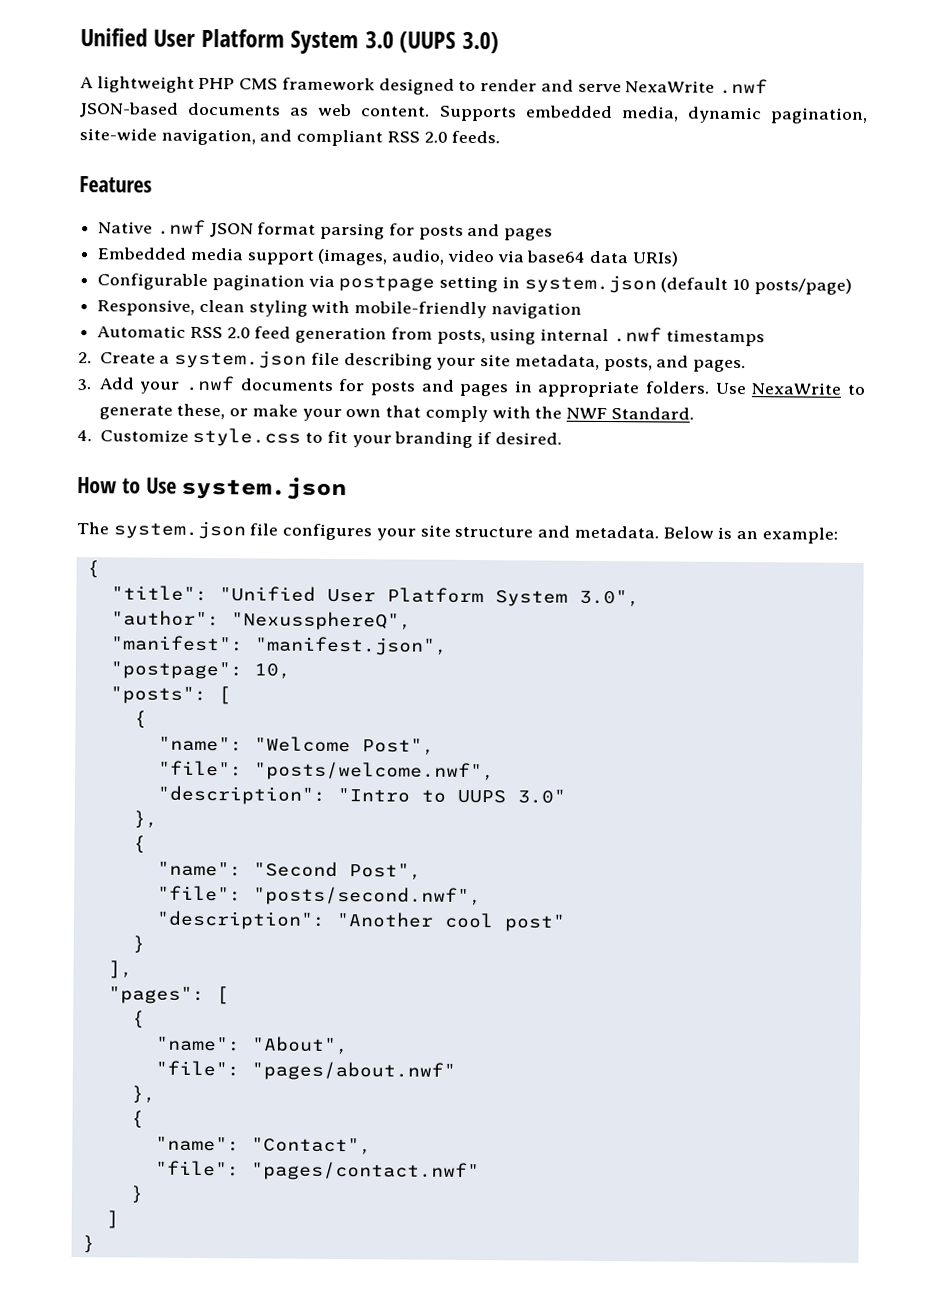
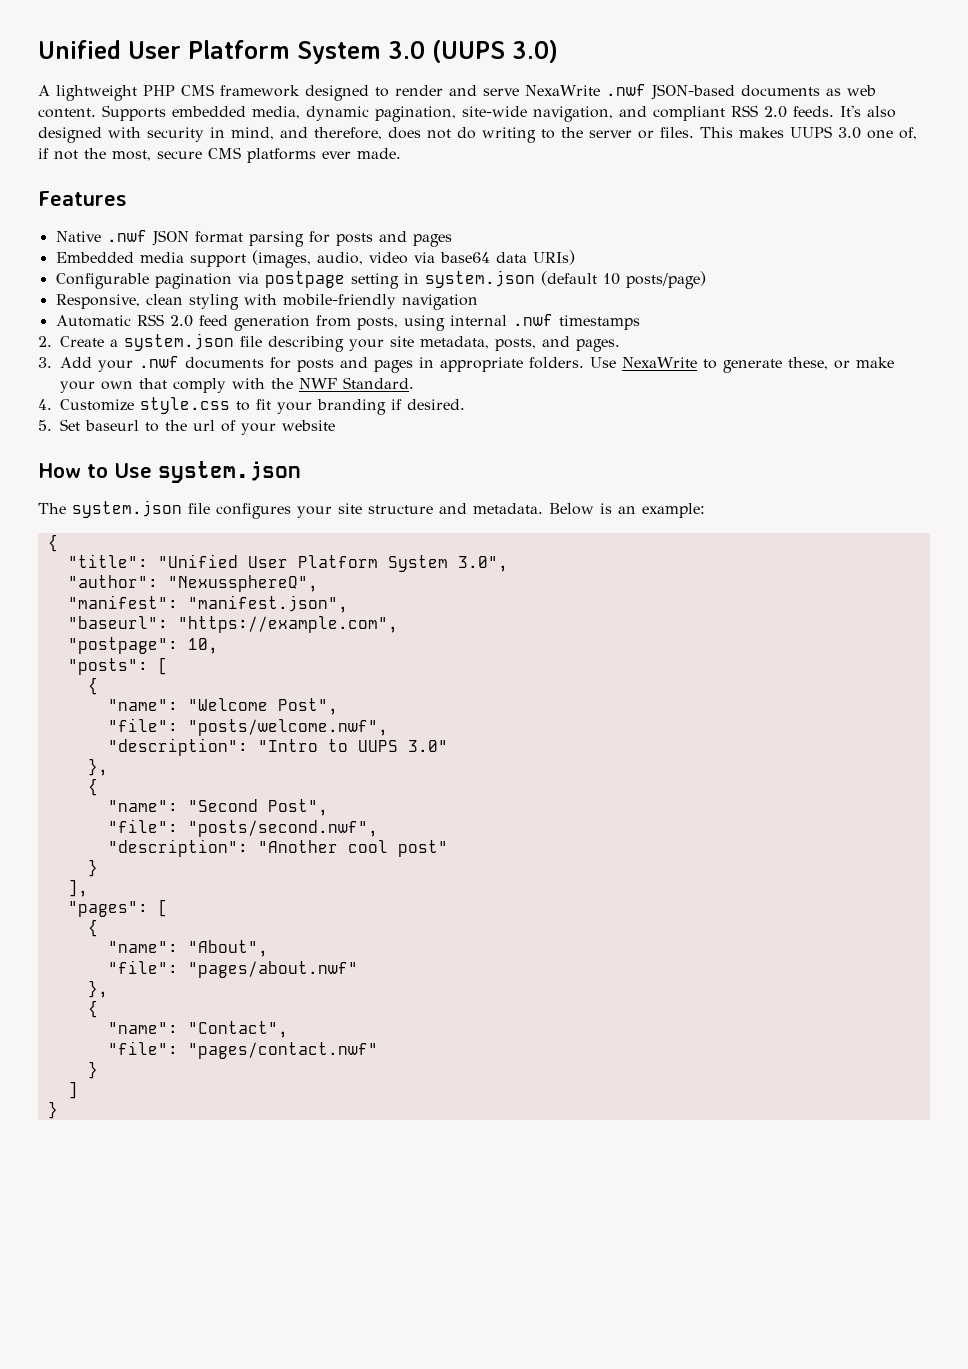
(501, 137) none -> [840,105,896,118] [38,126,917,143] [38,147,401,163] It's also designed with security in mind, and therefore, does not do writing to the server or files. This makes UUPS 3.0 one of, if not the most, secure CMS platforms ever made.
(562, 438) none -> [38,419,335,435] // 5. Set baseurl to the url of your website
(448, 646) none -> [67,616,398,633] // "baseurl": "https://example.com",

